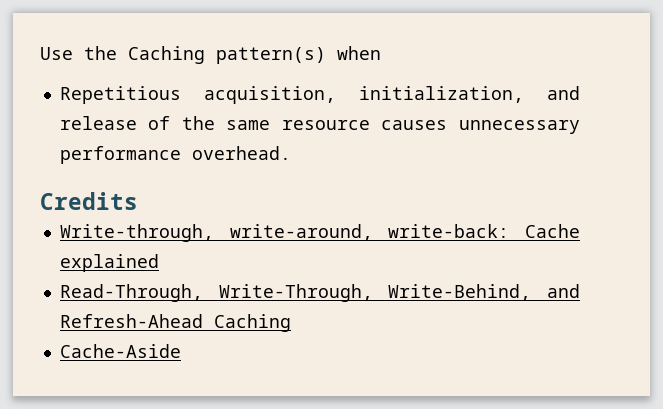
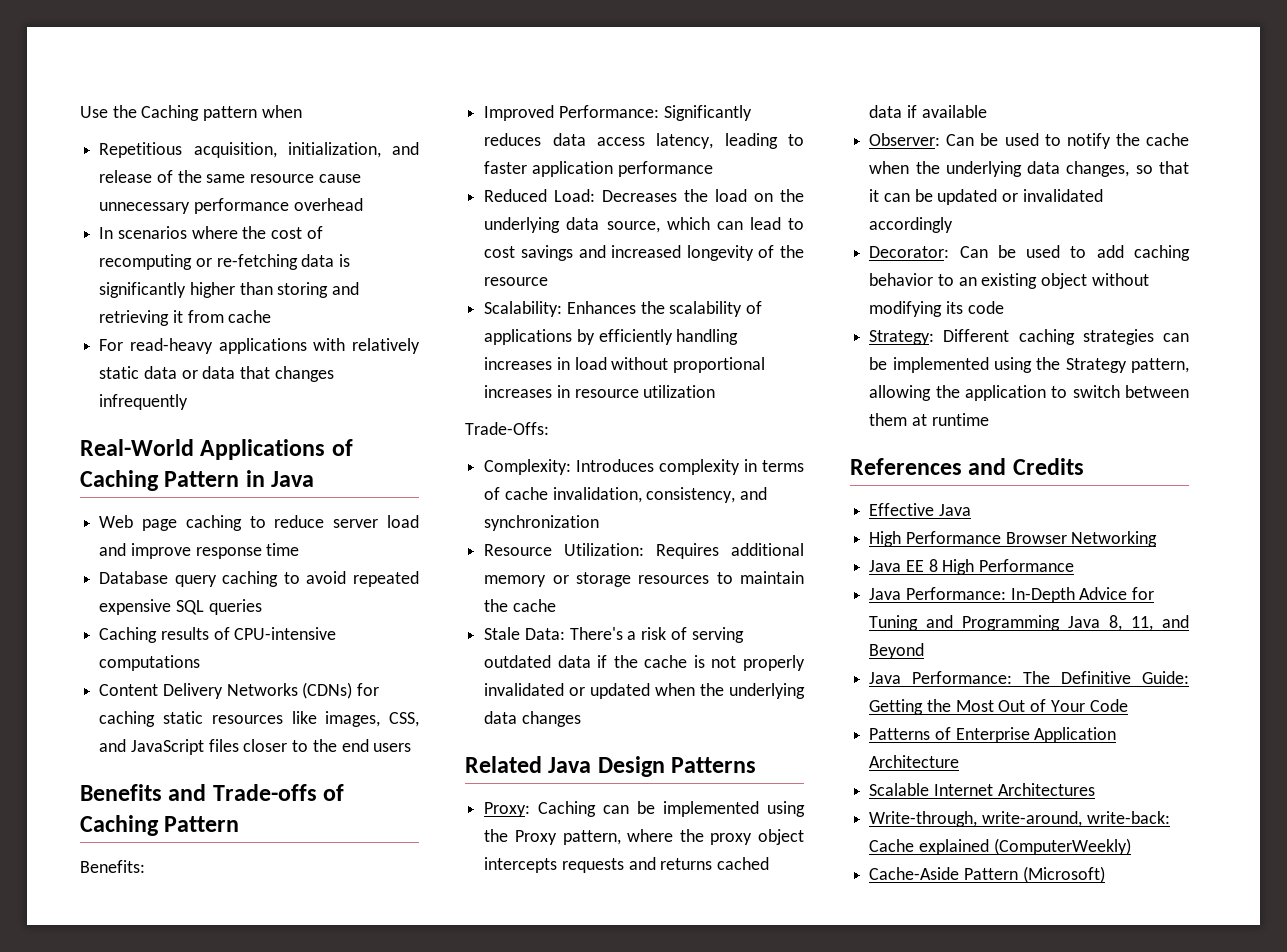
[216,47,326,64] pattern(s) -> [203,106,258,121] pattern
[381,120,448,130] causes -> [318,174,361,183] cause
[191,146,291,160] [40,192,138,210] overhead. // Credits -> [293,198,363,211] [99,226,323,239] [99,254,351,270] [99,282,360,298] [99,310,272,326] [99,338,420,354] [99,366,334,382] [99,394,189,410] [80,439,353,460] [80,470,315,491] [99,515,419,531] [99,543,300,559] [99,571,420,587] [99,599,262,615] [99,627,337,643] [99,655,201,671] [99,682,380,699] [99,711,419,727] [99,739,412,755] [80,784,345,801] [80,815,240,836] [80,860,145,873] [484,105,752,121] [484,133,804,149] [484,161,713,177] [484,189,804,202] [484,217,804,233] [484,245,804,261] [484,277,549,286] [484,301,763,317] [484,329,739,345] [484,357,766,373] [484,385,716,398] [465,422,549,435] [484,459,804,475] [484,487,768,503] [484,515,600,531] [484,543,804,559] [484,571,804,587] [484,599,556,612] [484,627,744,643] [484,655,805,671] [484,683,805,699] [484,711,581,727] [465,756,757,777] [484,801,805,817] [484,829,804,845] [484,857,770,873] [869,105,987,118] [869,133,1189,149] [869,161,1189,177] [869,189,1103,205] [869,217,954,233] [869,245,1190,261] [869,273,1149,289] [869,301,1004,317] [869,329,1189,345] [869,357,1189,373] [869,385,1189,401] [869,413,989,426] [850,458,1084,475] [869,503,971,516] [869,531,1158,547] [869,559,1075,575] [869,587,1155,603] [869,615,1189,631] [869,643,925,659] [869,671,1189,684] [869,699,1128,715] [869,727,1117,743] [869,755,960,768] [869,783,1095,796] overhead // In scenarios where the cost of recomputing or re-fetching data is significantly higher than storing and retrieving it from cache // For read-heavy applications with relatively static data or data that changes infrequently // Real-World Applications of Caching Pattern in Java // Web page caching to reduce server load and improve response time // Database query caching to avoid repeated expensive SQL queries // Caching results of CPU-intensive computations // Content Delivery Networks (CDNs) for caching static resources like images, CSS, and JavaScript files closer to the end users // Benefits and Trade-offs of Caching Pattern // Benefits: // Improved Performance: Significantly reduces data access latency, leading to faster application performance // Reduced Load: Decreases the load on the underlying data source, which can lead to cost savings and increased longevity of the resource // Scalability: Enhances the scalability of applications by efficiently handling increases in load without proportional increases in resource utilization // Trade-Offs: // Complexity: Introduces complexity in terms of cache invalidation, consistency, and synchronization // Resource Utilization: Requires additional memory or storage resources to maintain the cache // Stale Data: There's a risk of serving outdated data if the cache is not properly invalidated or updated when the underlying data changes // Related Java Design Patterns // Proxy: Caching can be implemented using the Proxy pattern, where the proxy object intercepts requests and returns cached data if available // Observer: Can be used to notify the cache when the underlying data changes, so that it can be updated or invalidated accordingly // Decorator: Can be used to add caching behavior to an existing object without modifying its code // Strategy: Different caching strategies can be implemented using the Strategy pattern, allowing the application to switch between them at runtime // References and Credits // Effective Java // High Performance Browser Networking // Java EE 8 High Performance // Java Performance: In-Depth Advice for Tuning and Programming Java 8, 11, and Beyond // Java Performance: The Definitive Guide: Getting the Most Out of Your Code // Patterns of Enterprise Application Architecture // Scalable Internet Architectures
[59,284,580,302] [59,314,291,332] // Read-Through, Write-Through, Write-Behind, and Refresh-Ahead Caching -> [993,838,1131,855] (ComputerWeekly)
(181, 351) none -> [963,866,1105,883] Pattern (Microsoft)

